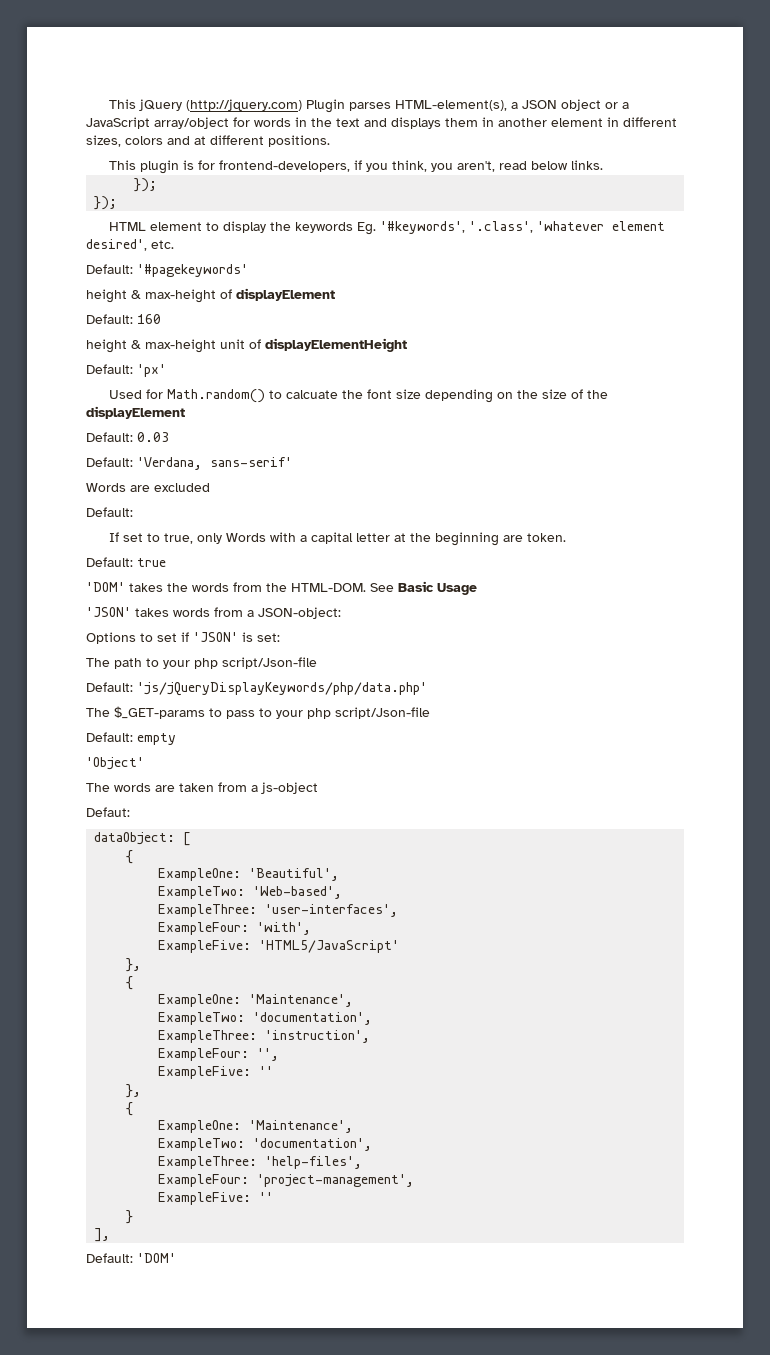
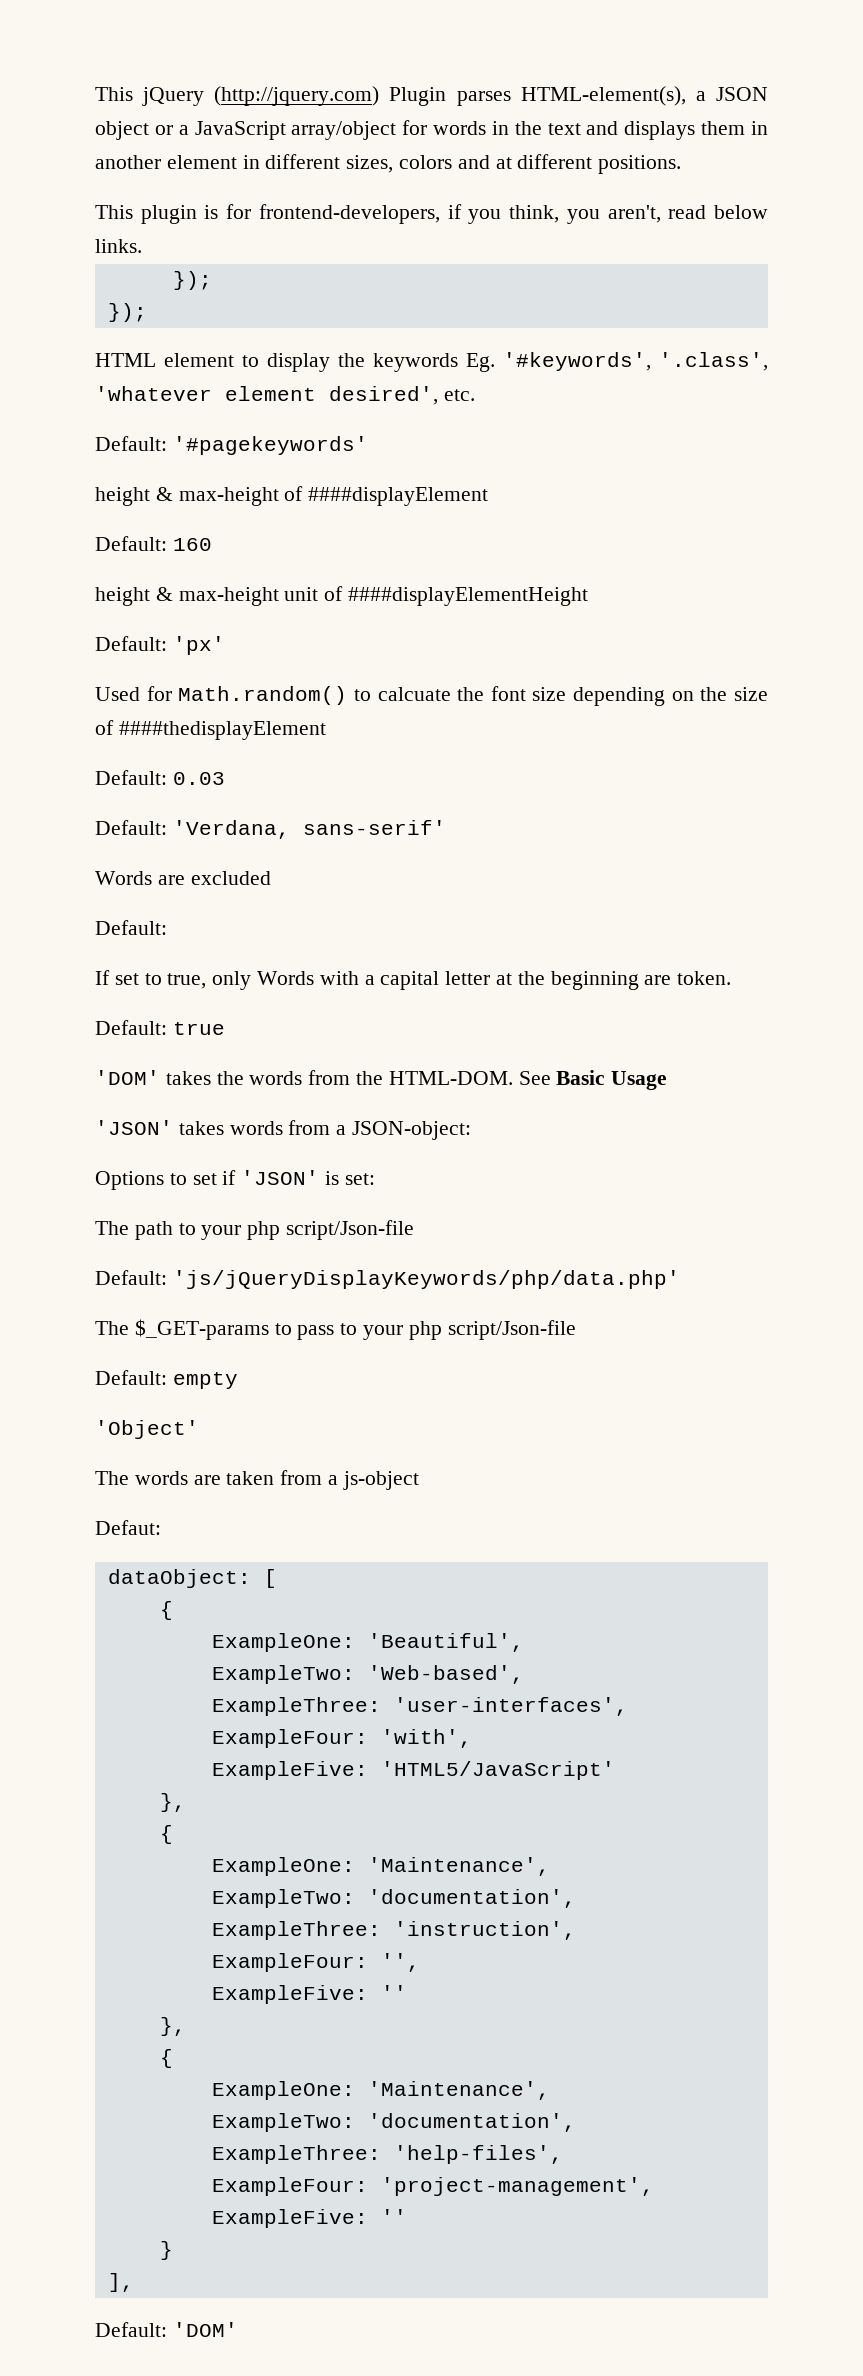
[236,288,335,301] displayElement -> [308,487,489,506] ####displayElement
[265,338,407,352] displayElementHeight -> [348,587,589,606] ####displayElementHeight
[587,390,609,399] [86,406,185,419] the displayElement -> [118,721,326,740] ####thedisplayElement

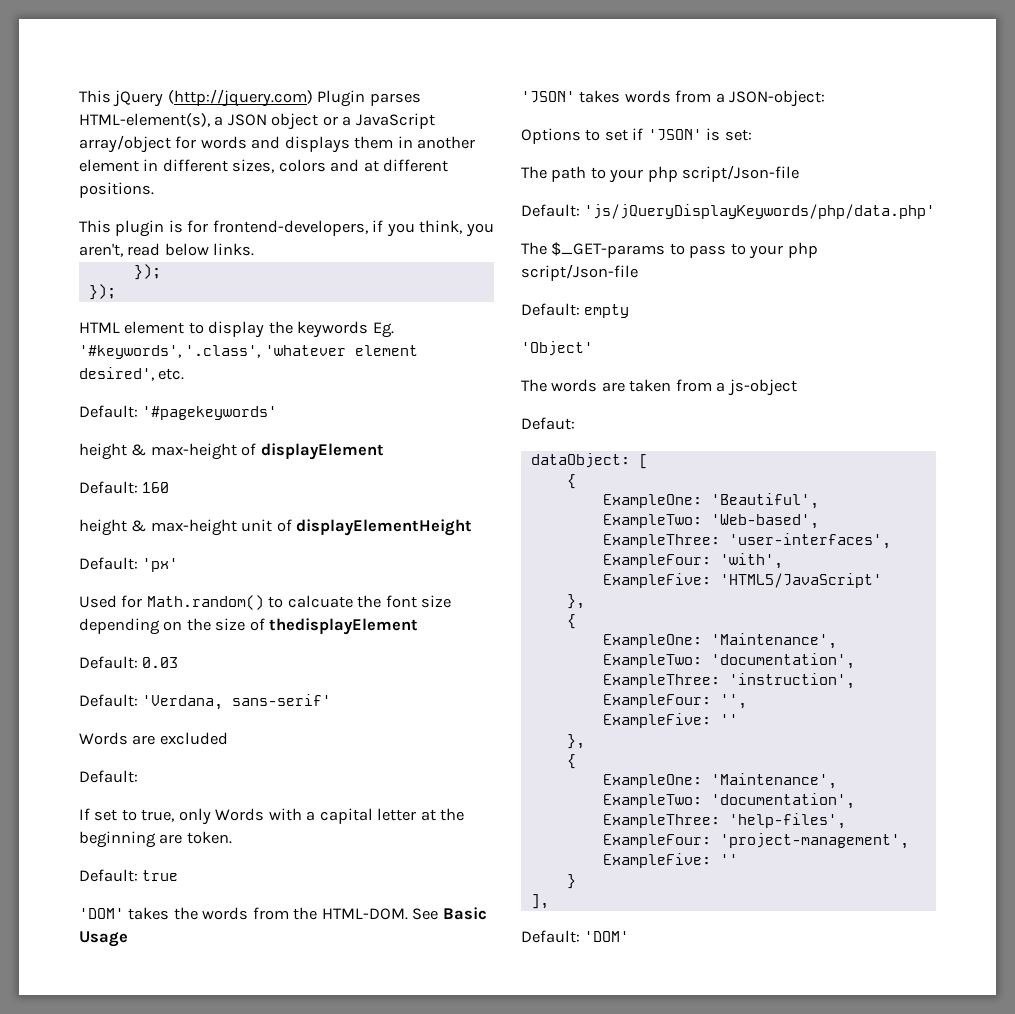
[491,121,581,135] in the text -> (247, 142) none
[308,487,489,506] ####displayElement -> [260,443,384,460] displayElement
[348,587,589,606] ####displayElementHeight -> [296,519,473,536] displayElementHeight
[118,721,326,740] ####thedisplayElement -> [269,618,419,635] thedisplayElement

